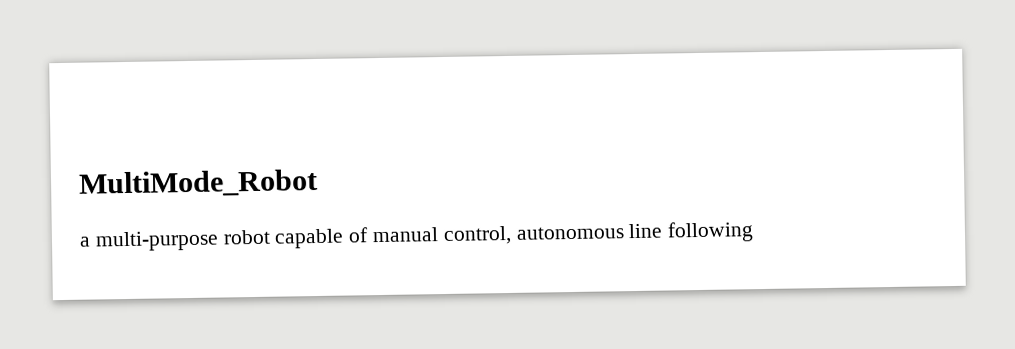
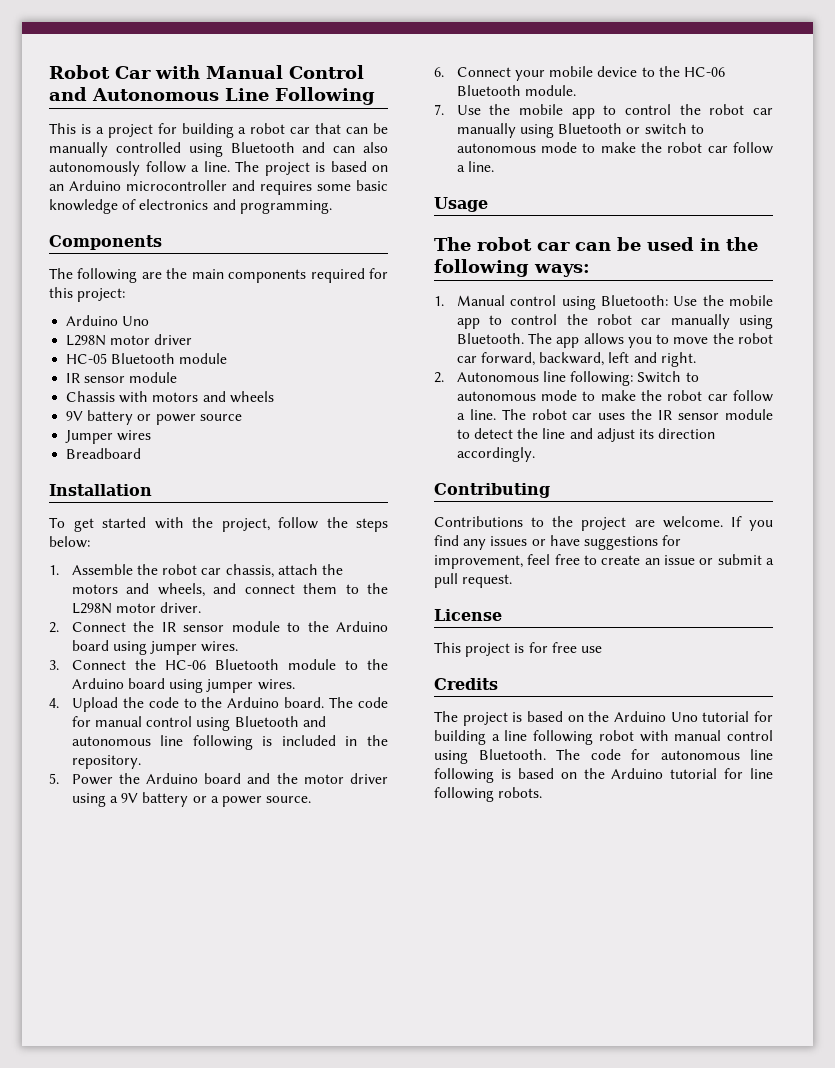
[78,168,318,198] [79,221,755,252] MultiMode_Robot // a multi-purpose robot capable of manual control, autonomous line following -> [49,65,364,79] [49,87,375,105] [49,123,389,138] [49,142,388,157] [49,161,388,176] [49,180,388,195] [49,199,332,214] [49,235,162,250] [49,268,388,283] [49,287,126,302] [66,315,150,326] [66,334,193,346] [66,353,228,364] [66,372,178,383] [66,391,274,403] [66,410,242,425] [65,430,152,444] [66,448,142,459] [49,484,152,496] [49,517,388,532] [49,536,90,548] [49,564,343,578] [71,583,388,597] [71,602,202,614] [49,621,388,633] [71,640,239,655] [49,659,388,670] [71,678,295,693] [49,697,388,712] [71,716,326,731] [71,735,388,750] [71,755,141,769] [49,773,388,785] [71,792,312,807] [434,66,725,81] [456,85,576,96] [434,104,773,119] [456,123,704,138] [456,142,773,154] [456,161,494,172] [434,197,488,212] [434,237,758,251] [434,259,590,277] [434,295,773,310] [456,314,773,329] [456,333,773,348] [456,352,696,367] [434,371,699,386] [456,390,773,402] [456,409,773,420] [456,428,716,442] [456,447,535,462] [434,483,550,498] [434,516,773,531] [434,535,682,550] [434,554,774,569] [434,573,513,588] [434,609,502,621] [434,642,602,657] [434,678,498,690] [434,711,773,726] [434,730,773,745] [434,749,773,764] [434,768,773,783] [434,787,543,802] Robot Car with Manual Control and Autonomous Line Following // This is a project for building a robot car that can be manually controlled using Bluetooth and can also autonomously follow a line. The project is based on an Arduino microcontroller and requires some basic knowledge of electronics and programming. // Components // The following are the main components required for this project: // Arduino Uno // L298N motor driver // HC-05 Bluetooth module // IR sensor module // Chassis with motors and wheels // 9V battery or power source // Jumper wires // Breadboard // Installation // To get started with the project, follow the steps below: // 1. Assemble the robot car chassis, attach the motors and wheels, and connect them to the L298N motor driver. // 2. Connect the IR sensor module to the Arduino board using jumper wires. // 3. Connect the HC-06 Bluetooth module to the Arduino board using jumper wires. // 4. Upload the code to the Arduino board. The code for manual control using Bluetooth and autonomous line following is included in the repository. // 5. Power the Arduino board and the motor driver using a 9V battery or a power source. // 6. Connect your mobile device to the HC-06 Bluetooth module. // 7. Use the mobile app to control the robot car manually using Bluetooth or switch to autonomous mode to make the robot car follow a line. // Usage // The robot car can be used in the following ways: // 1. Manual control using Bluetooth: Use the mobile app to control the robot car manually using Bluetooth. The app allows you to move the robot car forward, backward, left and right. // 2. Autonomous line following: Switch to autonomous mode to make the robot car follow a line. The robot car uses the IR sensor module to detect the line and adjust its direction accordingly. // Contributing // Contributions to the project are welcome. If you find any issues or have suggestions for improvement, feel free to create an issue or submit a pull request. // License // This project is for free use // Credits // The project is based on the Arduino Uno tutorial for building a line following robot with manual control using Bluetooth. The code for autonomous line following is based on the Arduino tutorial for line following robots.

